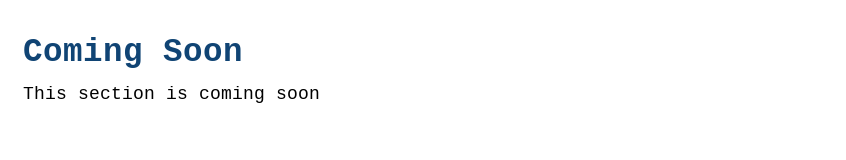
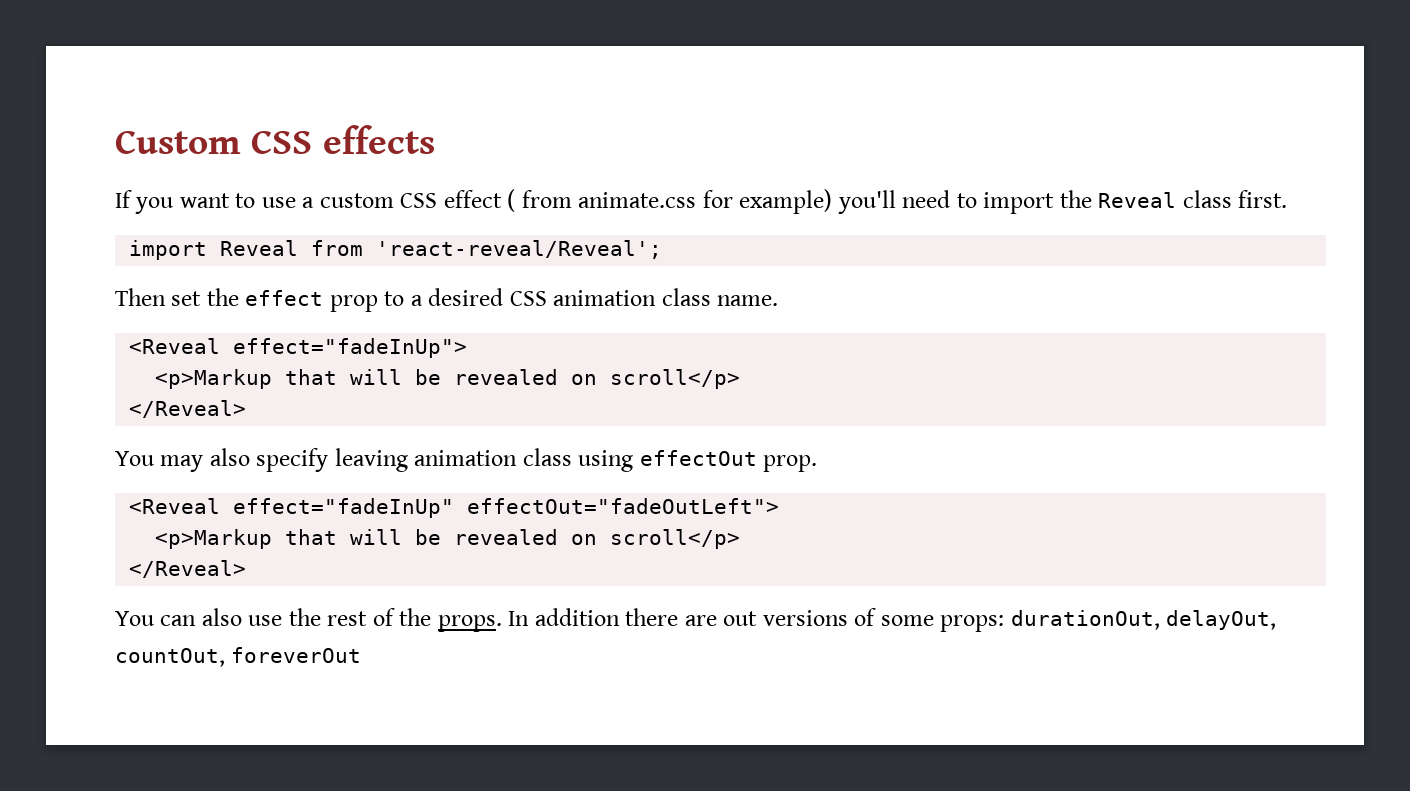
[23,37,243,68] [23,86,320,103] Coming Soon // This section is coming soon -> [115,125,435,154] [115,189,1288,214] [129,240,663,260] [115,288,779,312] [129,338,468,358] [155,369,741,389] [129,400,247,418] [115,448,818,472] [129,498,780,518] [155,529,741,549] [129,560,247,578] [115,608,1277,632] [115,647,362,667] Custom CSS effects // If you want to use a custom CSS effect ( from animate.css for example) you'll need to import the Reveal class first. // import Reveal from 'react-reveal/Reveal'; // Then set the effect prop to a desired CSS animation class name. // <Reveal effect="fadeInUp"> // <p>Markup that will be revealed on scroll</p> // </Reveal> // You may also specify leaving animation class using effectOut prop. // <Reveal effect="fadeInUp" effectOut="fadeOutLeft"> // <p>Markup that will be revealed on scroll</p> // </Reveal> // You can also use the rest of the props. In addition there are out versions of some props: durationOut, delayOut, countOut, foreverOut

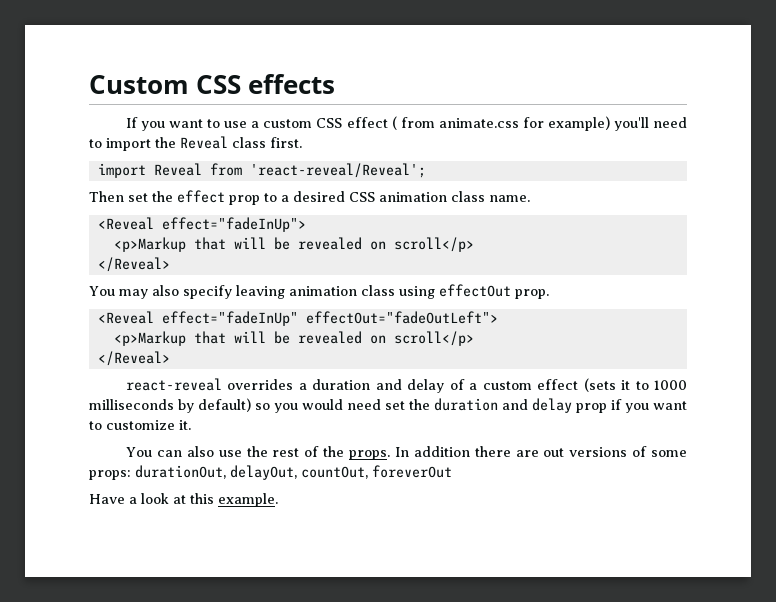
(247, 569) none -> [126,378,688,393] [89,398,687,413] [89,420,191,430] // react-reveal overrides a duration and delay of a custom effect (sets it to 1000 milliseconds by default) so you would need set the duration and delay prop if you want to customize it.
(362, 655) none -> [89,493,278,507] // Have a look at this example.

